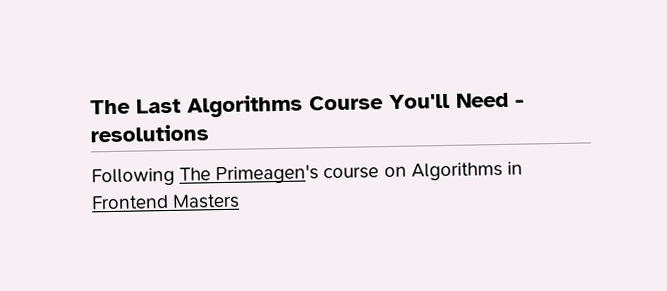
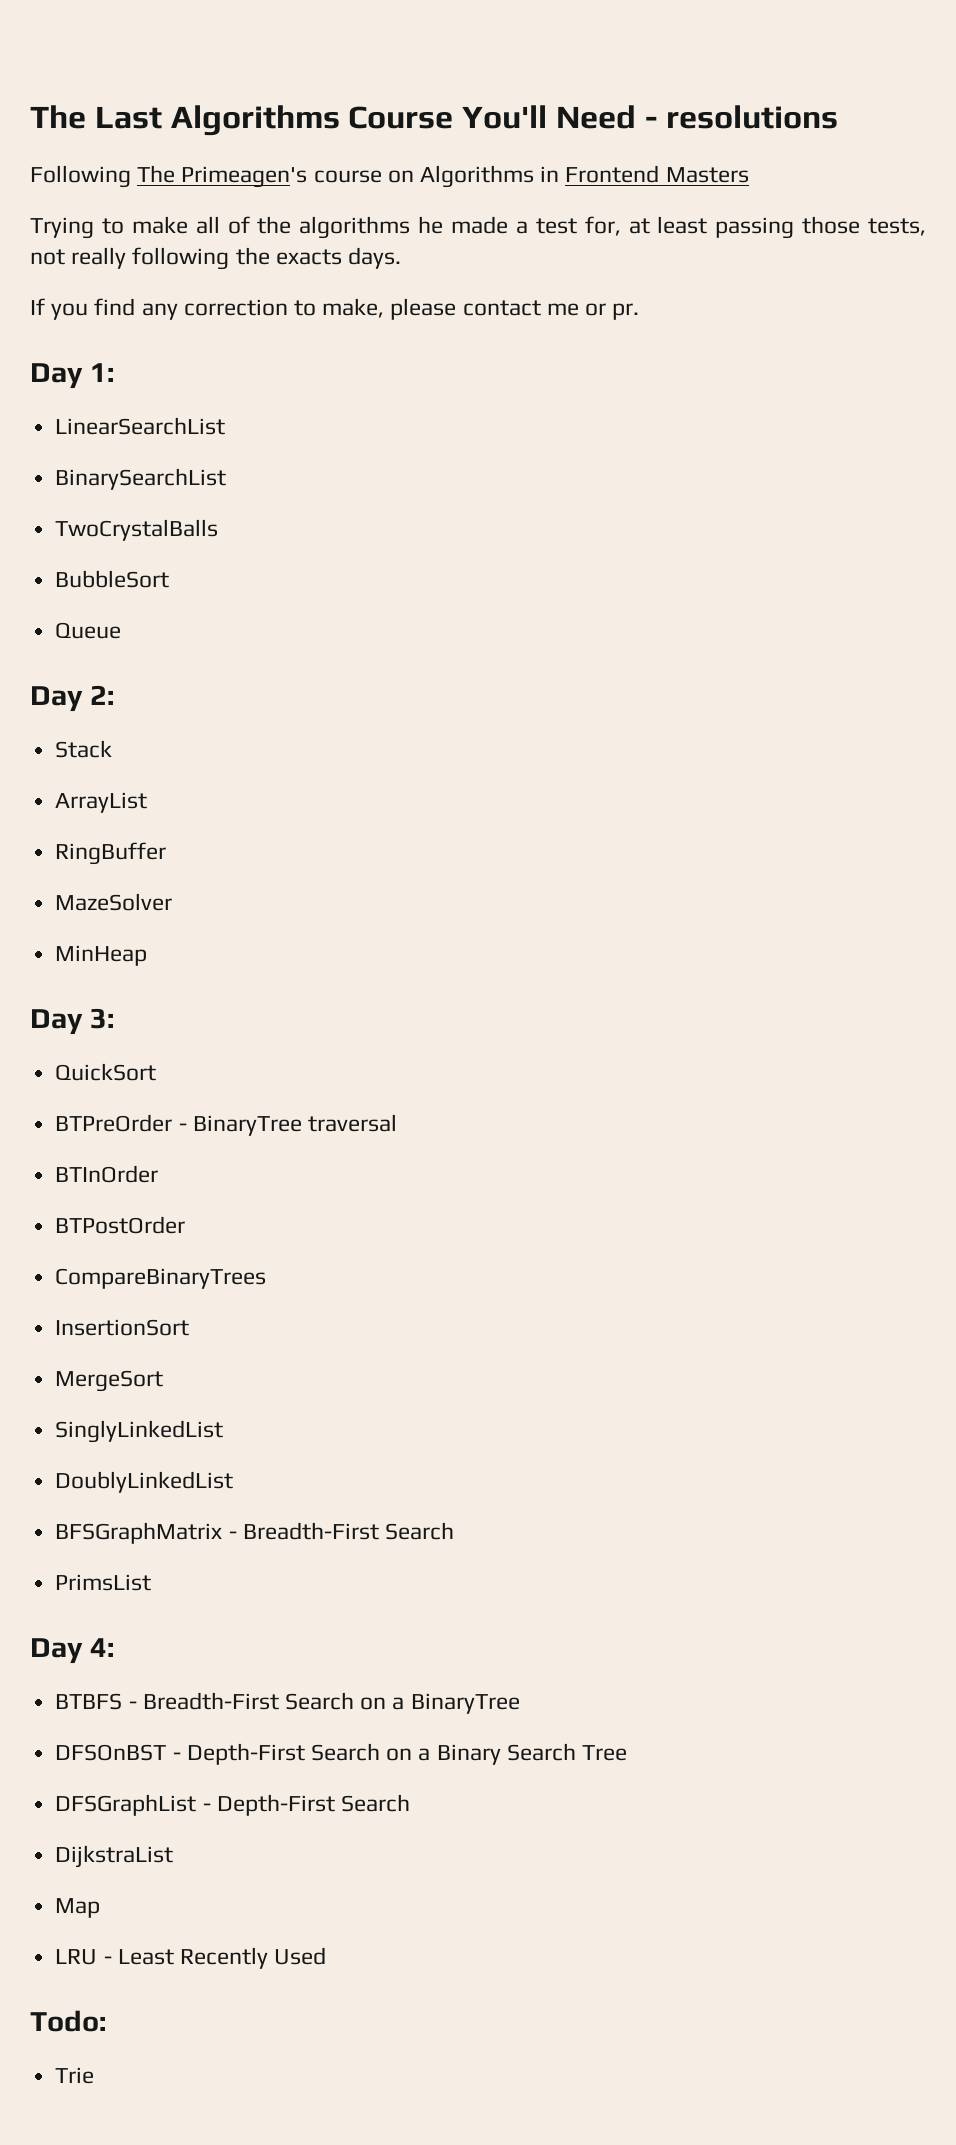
(241, 201) none -> [30,216,926,239] [30,247,402,270] [30,298,640,320] [30,363,114,389] [55,417,226,435] [55,468,227,490] [55,519,219,541] [55,570,170,588] [55,622,122,639] [30,685,114,712] [55,740,113,758] [55,792,148,813] [55,842,167,865] [55,893,173,911] [55,945,148,966] [30,1008,114,1035] [55,1063,157,1081] [55,1114,397,1136] [55,1165,159,1183] [55,1216,186,1234] [55,1268,267,1289] [55,1319,190,1336] [55,1370,164,1392] [55,1420,224,1443] [55,1471,234,1493] [55,1522,454,1544] [55,1574,152,1591] [30,1638,114,1664] [55,1692,520,1714] [55,1743,627,1765] [55,1794,410,1816] [55,1845,174,1868] [55,1898,101,1918] [55,1947,327,1969] [30,2010,106,2032] [55,2067,95,2084] // Trying to make all of the algorithms he made a test for, at least passing those tests, not really following the exacts days. // If you find any correction to make, please contact me or pr. // Day 1: // LinearSearchList // BinarySearchList // TwoCrystalBalls // BubbleSort // Queue // Day 2: // Stack // ArrayList // RingBuffer // MazeSolver // MinHeap // Day 3: // QuickSort // BTPreOrder - BinaryTree traversal // BTInOrder // BTPostOrder // CompareBinaryTrees // InsertionSort // MergeSort // SinglyLinkedList // DoublyLinkedList // BFSGraphMatrix - Breadth-First Search // PrimsList // Day 4: // BTBFS - Breadth-First Search on a BinaryTree // DFSOnBST - Depth-First Search on a Binary Search Tree // DFSGraphList - Depth-First Search // DijkstraList // Map // LRU - Least Recently Used // Todo: // Trie

